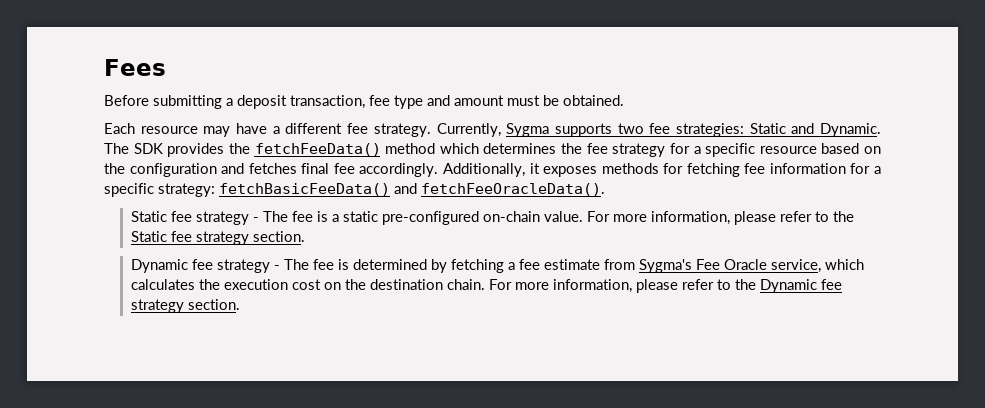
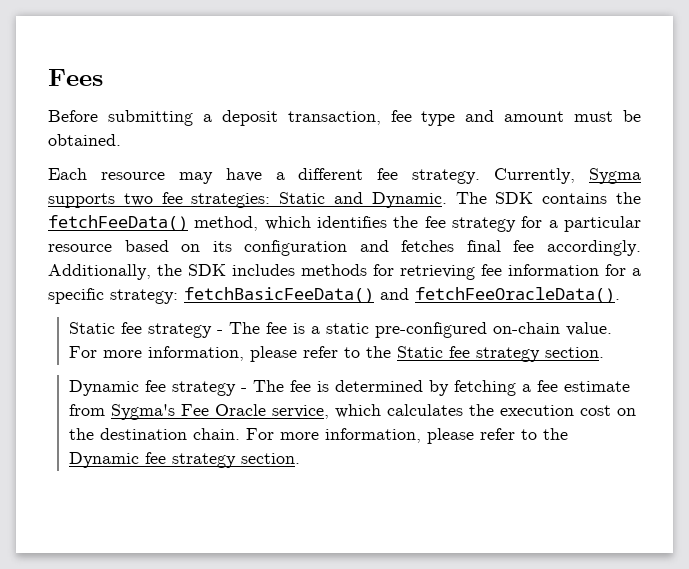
[167,143,225,157] provides -> [542,193,608,204] contains
[385,143,557,154] method which determines -> [194,216,387,231] method, which identifies
[705,143,756,157] specific -> [563,216,641,232] particular
[104,163,125,174] the -> [212,241,232,252] its
[529,163,598,177] it exposes -> [157,264,295,276] the SDK includes
[686,163,740,177] fetching -> [400,265,475,280] retrieving

